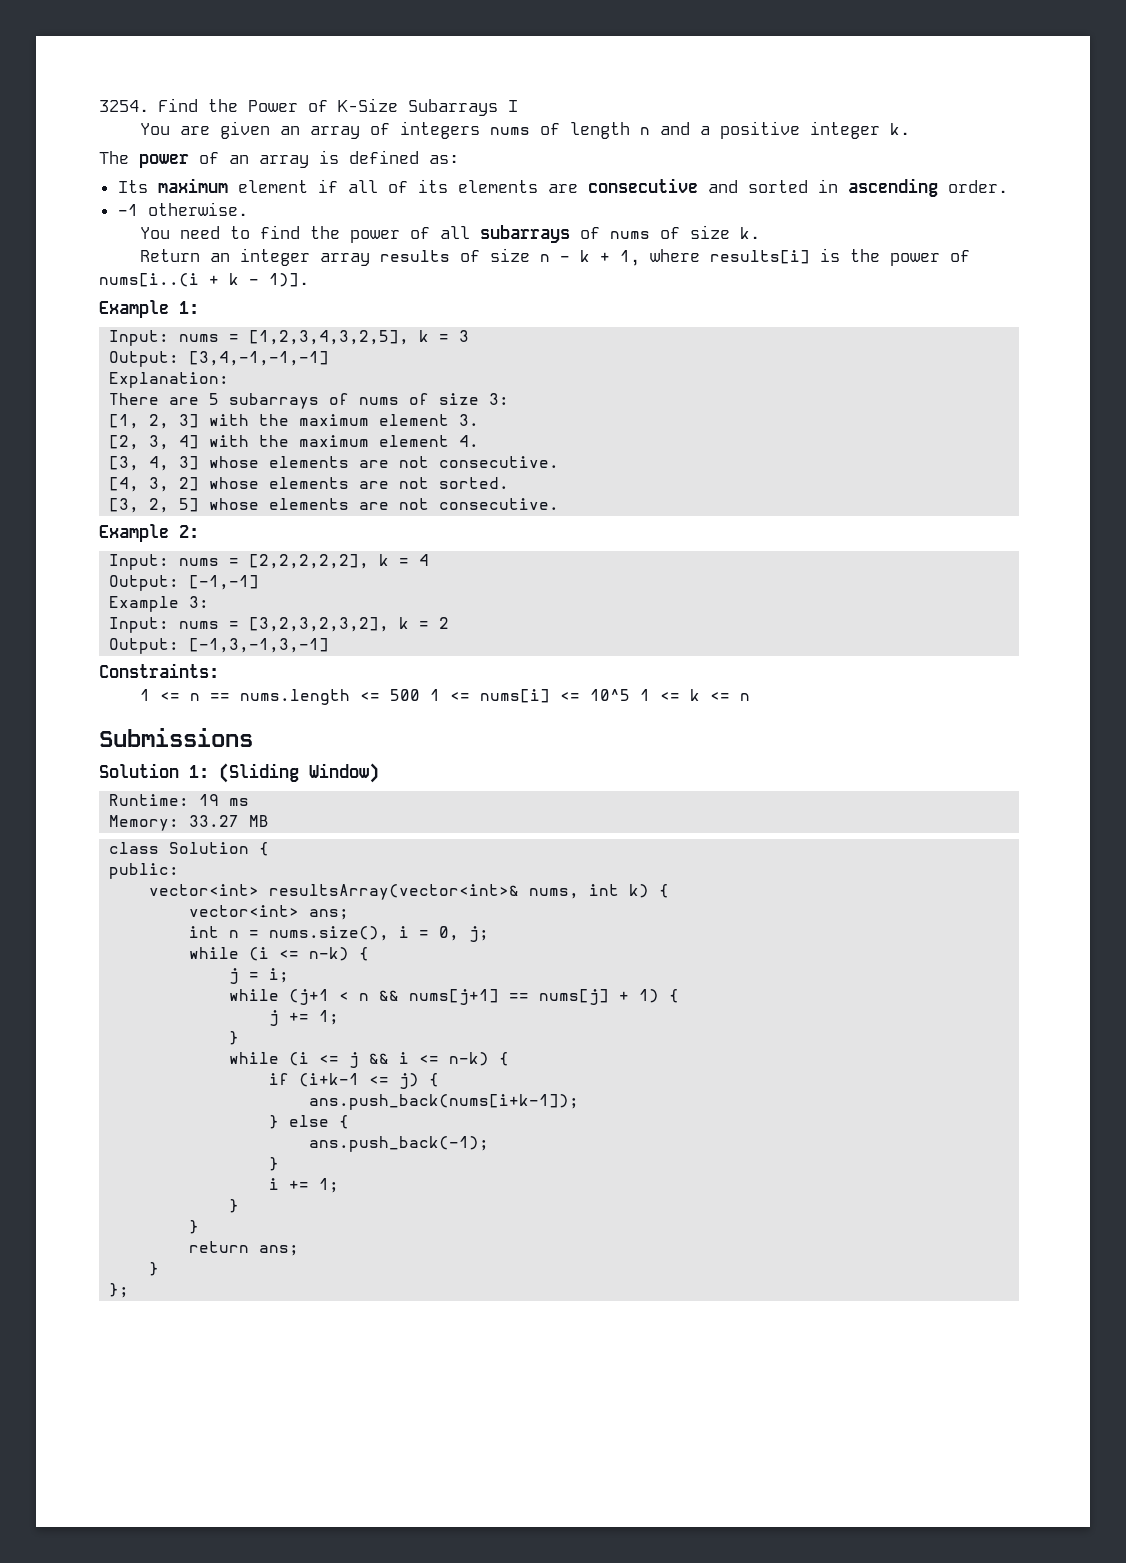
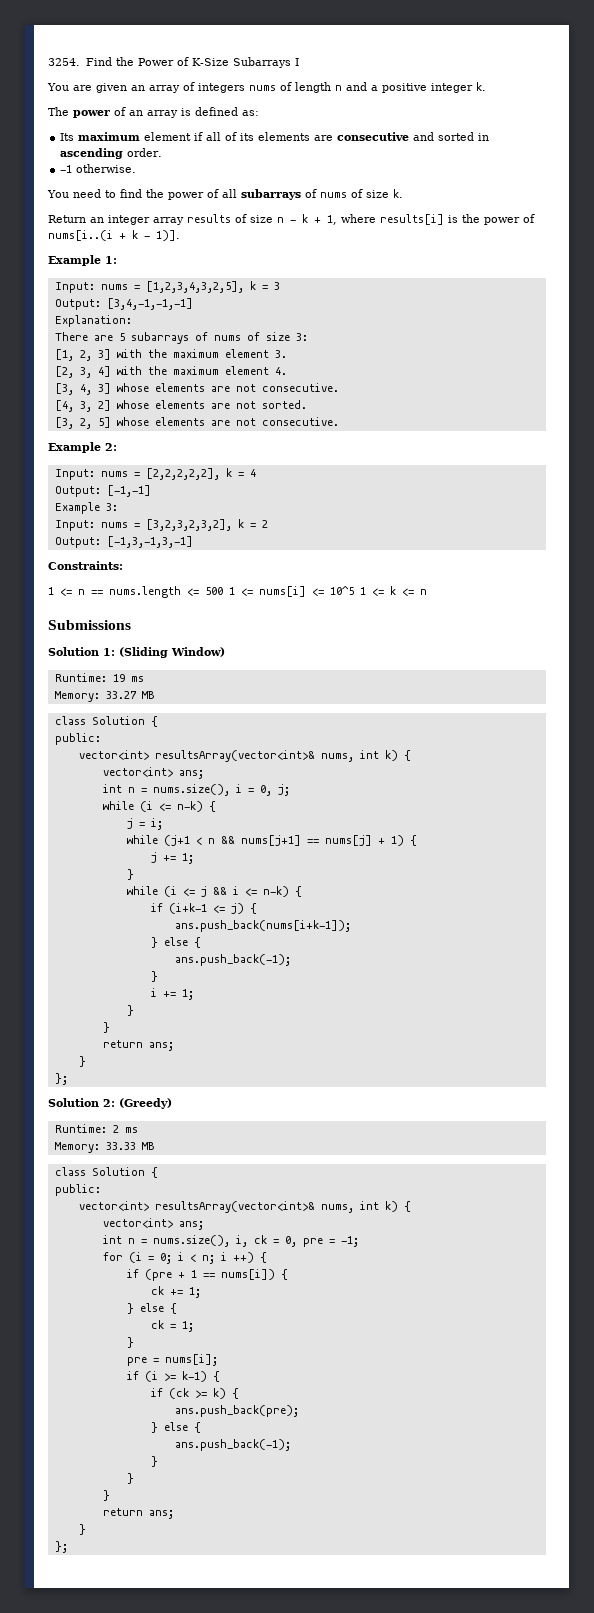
(130, 1290) none -> [48,1098,172,1109] [54,1124,138,1133] [54,1142,155,1153] [54,1167,158,1178] [54,1184,101,1196] [78,1201,411,1213] [102,1218,204,1230] [102,1235,359,1247] [102,1252,267,1264] [126,1269,288,1281] [150,1286,201,1298] [126,1303,177,1314] [150,1320,194,1332] [126,1337,134,1348] [126,1354,218,1366] [126,1371,220,1382] [150,1388,239,1399] [174,1405,299,1417] [150,1422,201,1433] [174,1439,291,1451] [150,1456,158,1467] [126,1473,134,1484] [102,1490,110,1501] [102,1508,174,1519] [78,1524,86,1535] [54,1541,68,1553] // Solution 2: (Greedy) // Runtime: 2 ms // Memory: 33.33 MB // class Solution { // public: // vector<int> resultsArray(vector<int>& nums, int k) { // vector<int> ans; // int n = nums.size(), i, ck = 0, pre = -1; // for (i = 0; i < n; i ++) { // if (pre + 1 == nums[i]) { // ck += 1; // } else { // ck = 1; // } // pre = nums[i]; // if (i >= k-1) { // if (ck >= k) { // ans.push_back(pre); // } else { // ans.push_back(-1); // } // } // } // return ans; // } // };

